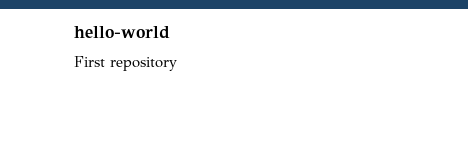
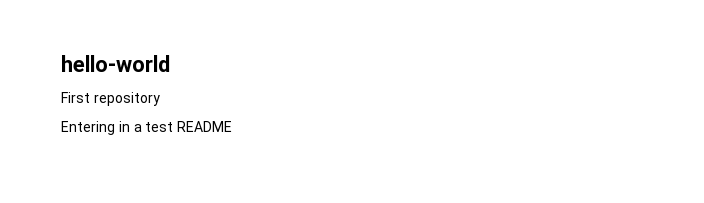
(177, 64) none -> [61,121,233,135] // Entering in a test README

